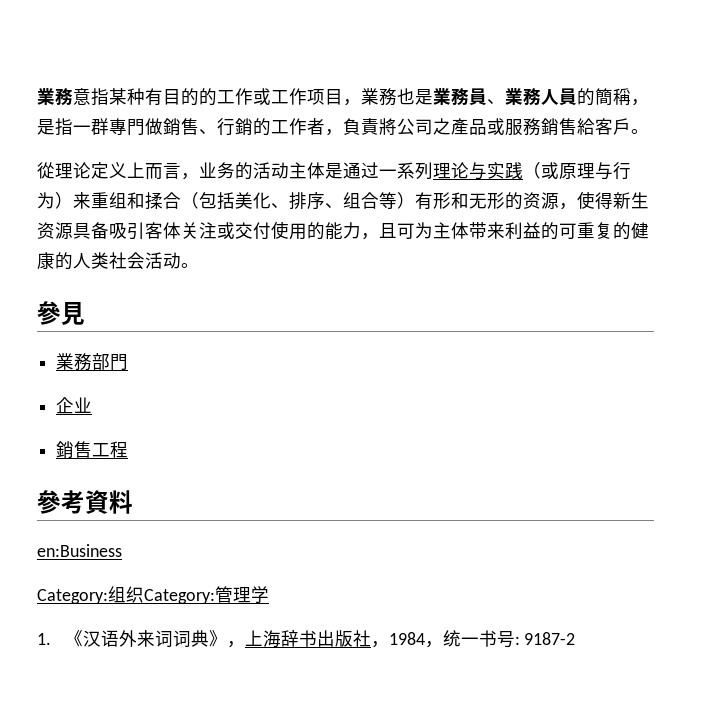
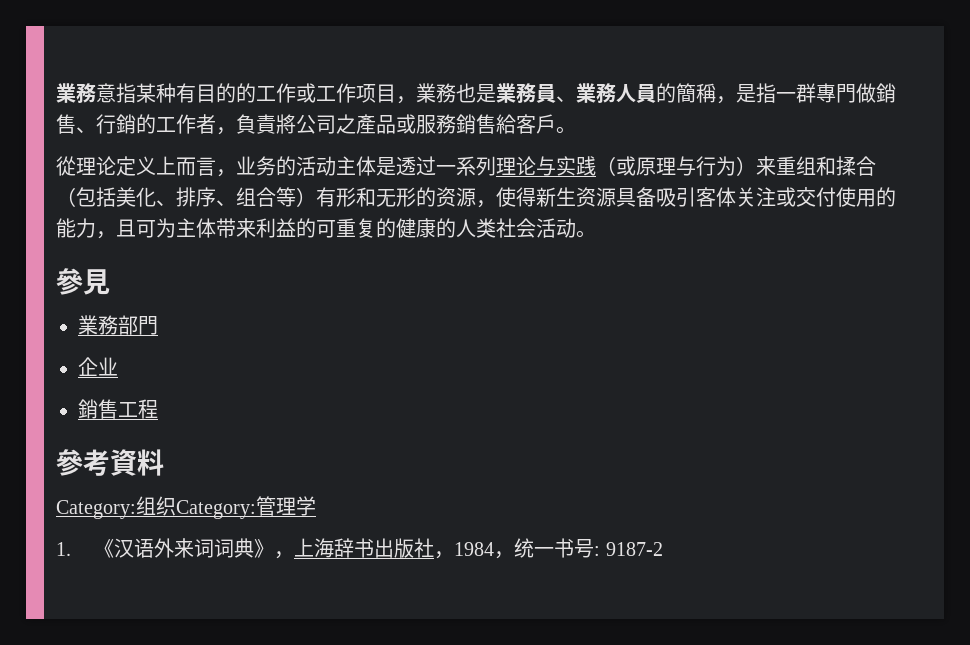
[343,162,361,179] 通 -> [396,156,416,176] 透
[37,544,122,557] // en:Business -> (164, 462) none

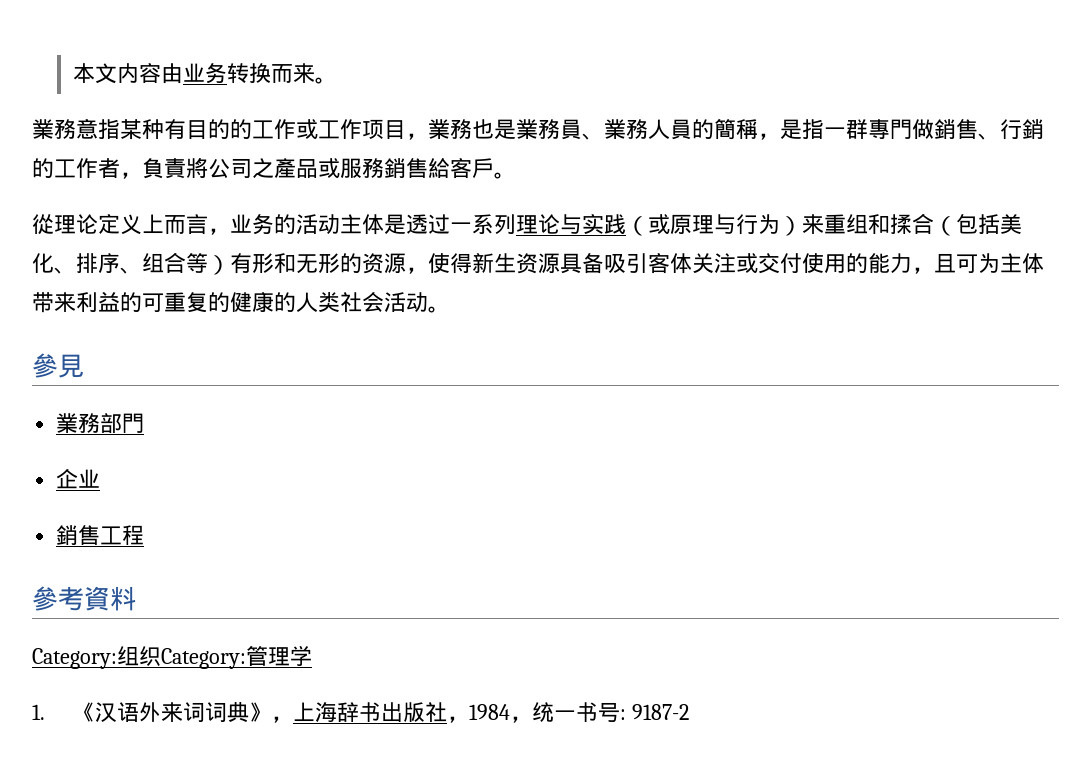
(56, 93) none -> [72,63,337,84] 本文内容由业务转换而来。 //

